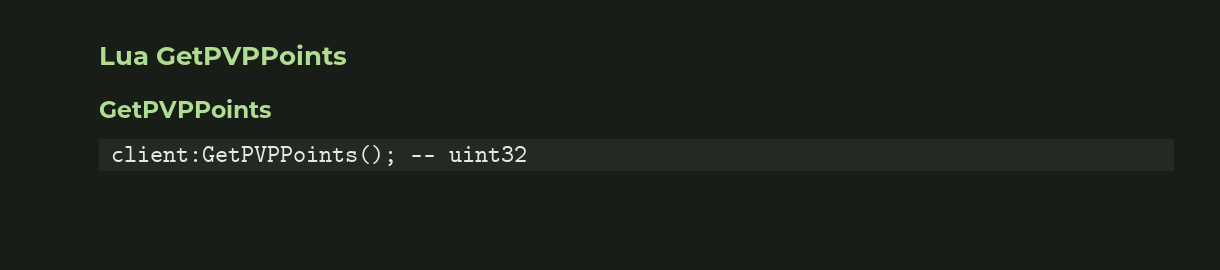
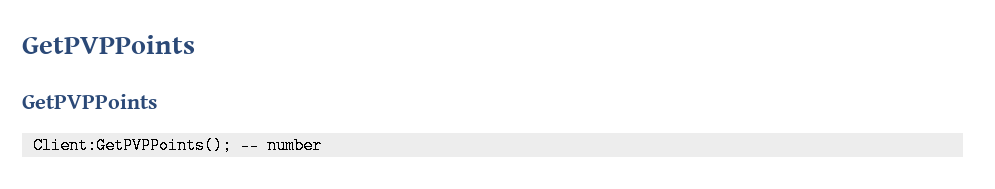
[99,47,149,65] Lua -> (22, 44) none
[111,145,528,166] client:GetPVPPoints(); -- uint32 -> [32,137,322,154] Client:GetPVPPoints(); -- number

